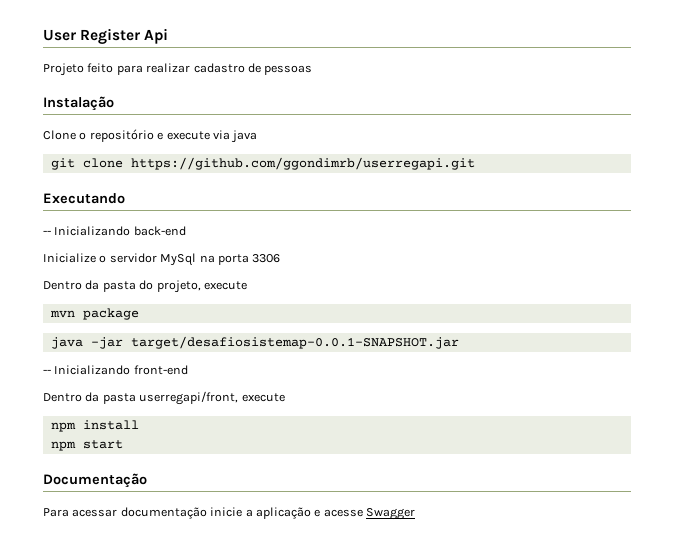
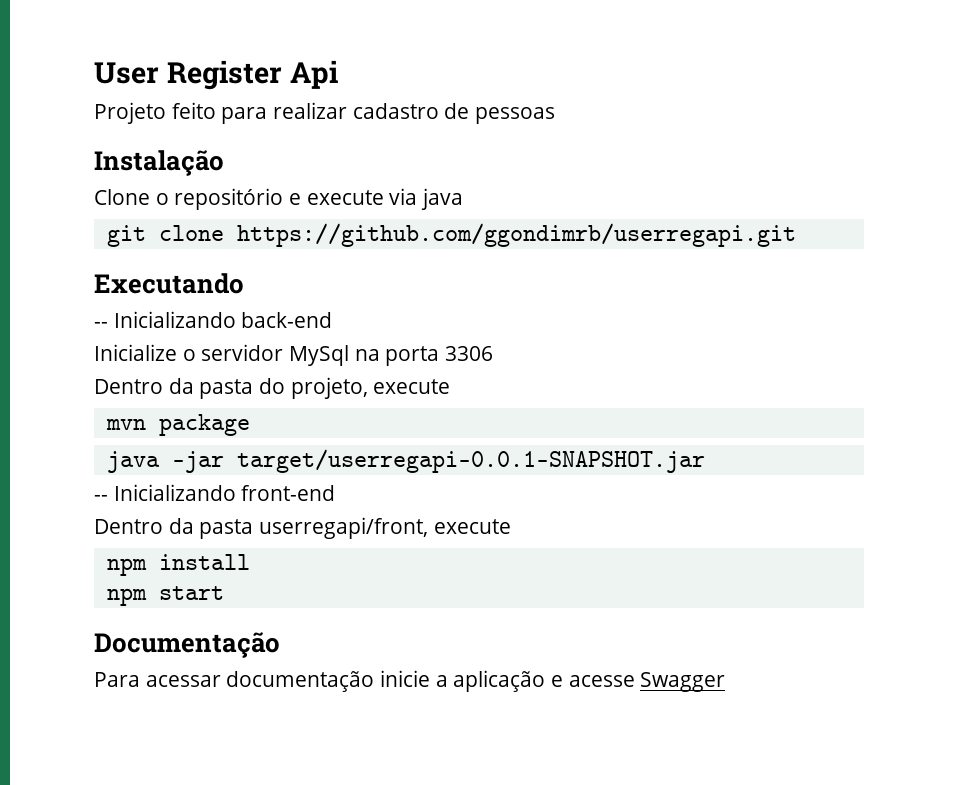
[130,336,459,349] target/desafiosistemap-0.0.1-SNAPSHOT.jar -> [236,449,705,473] target/userregapi-0.0.1-SNAPSHOT.jar

